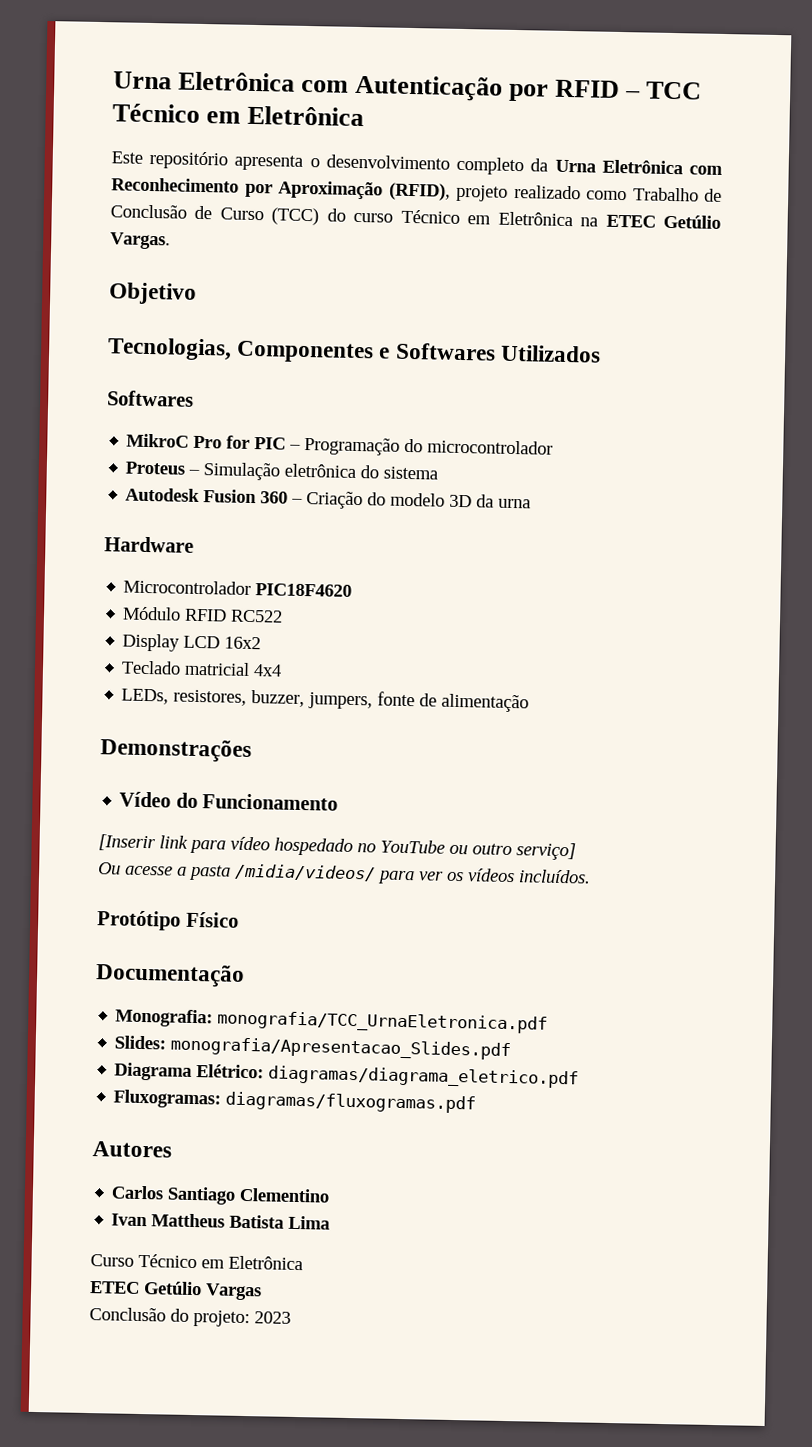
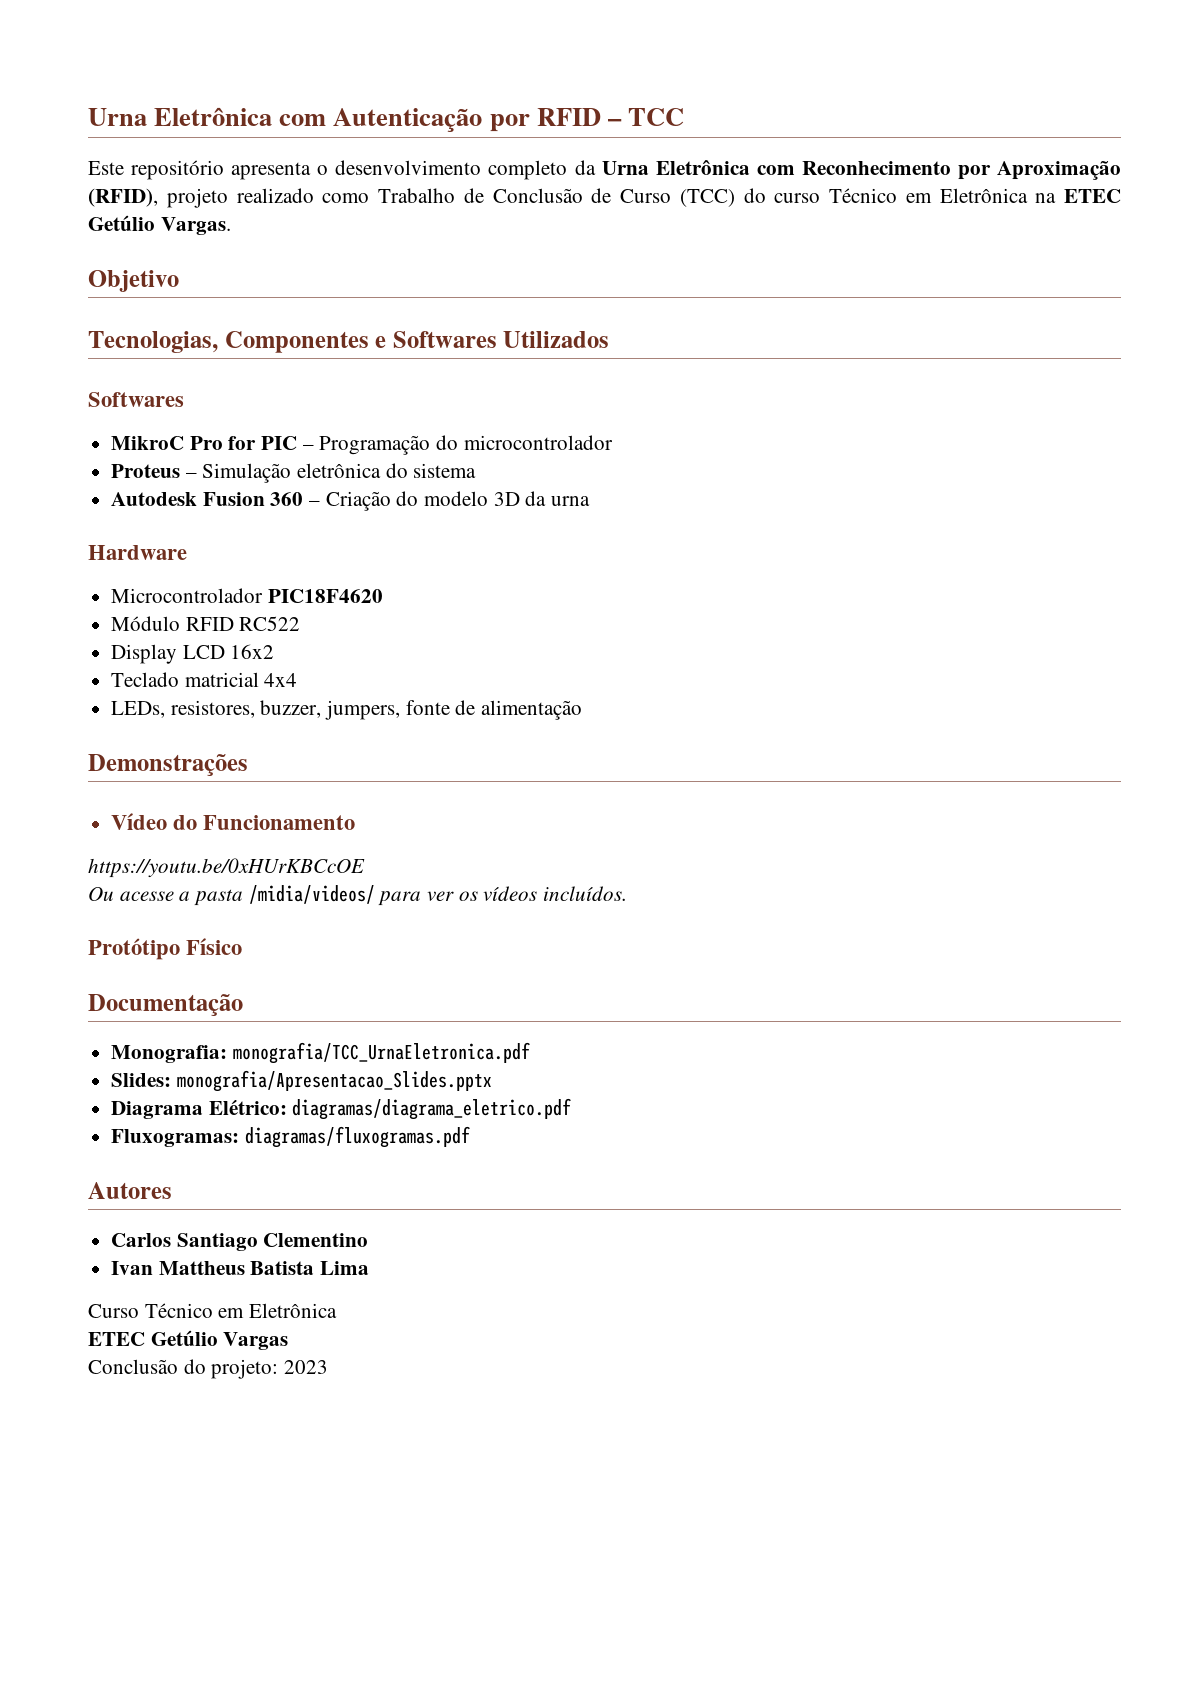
[112,103,365,127] Técnico em Eletrônica -> (685, 117) none
[98,834,576,861] [Inserir link para vídeo hospedado no YouTube ou outro serviço] -> [88,858,365,878] https://youtu.be/0xHUrKBCcOE
[170,1036,512,1061] monografia/Apresentacao_Slides.pdf -> [176,1070,492,1092] monografia/Apresentacao_Slides.pptx

